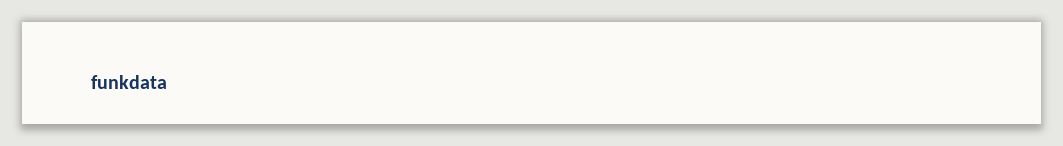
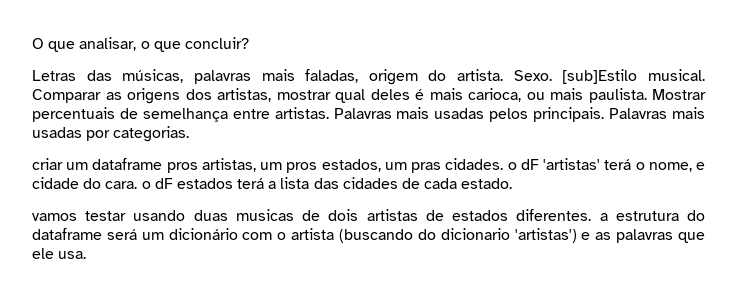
[91,75,167,89] funkdata -> [32,37,249,52] [32,69,705,85] [32,88,706,104] [32,107,705,122] [32,126,190,142] [32,158,706,173] [32,177,513,189] [32,209,706,221] [32,228,705,243] [32,248,87,259] O que analisar, o que concluir? // Letras das músicas, palavras mais faladas, origem do artista. Sexo. [sub]Estilo musical. Comparar as origens dos artistas, mostrar qual deles é mais carioca, ou mais paulista. Mostrar percentuais de semelhança entre artistas. Palavras mais usadas pelos principais. Palavras mais usadas por categorias. // criar um dataframe pros artistas, um pros estados, um pras cidades. o dF 'artistas' terá o nome, e cidade do cara. o dF estados terá a lista das cidades de cada estado. // vamos testar usando duas musicas de dois artistas de estados diferentes. a estrutura do dataframe será um dicionário com o artista (buscando do dicionario 'artistas') e as palavras que ele usa.

